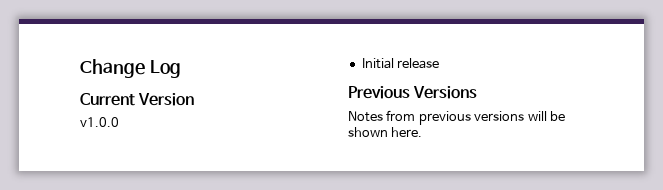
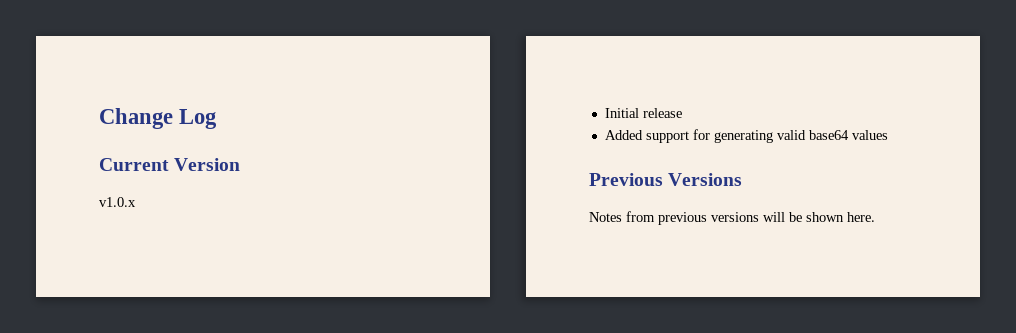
[80,117,119,127] v1.0.0 -> [99,197,136,207] v1.0.x
(440, 63) none -> [604,129,888,143] // Added support for generating valid base64 values

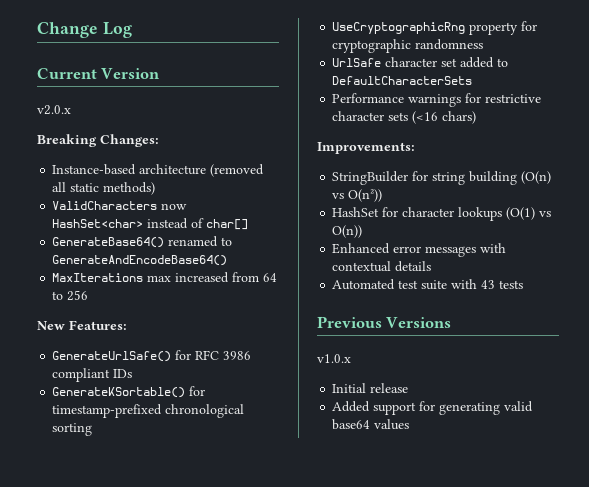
(241, 164) none -> [37,105,71,115] [37,134,159,147] [52,164,265,177] [52,182,156,195] [52,201,188,210] [52,218,249,230] [52,236,233,248] [52,255,228,266] [52,272,278,283] [52,290,89,301] [37,320,127,330] [52,350,252,362] [52,368,133,382] [52,386,206,398] [52,404,245,418] [52,423,93,436] [332,21,538,35] [332,39,484,53] [332,57,509,68] [332,76,473,85] [332,93,542,107] [332,111,477,124] [317,142,415,154] [332,171,552,185] [332,189,383,202] [332,207,552,221] [332,225,363,238] [332,243,507,257] [332,261,432,272] [332,279,524,290] [317,316,452,328] // v2.0.x // Breaking Changes: // Instance-based architecture (removed all static methods) // ValidCharacters now HashSet<char> instead of char[] // GenerateBase64() renamed to GenerateAndEncodeBase64() // MaxIterations max increased from 64 to 256 // New Features: // GenerateUrlSafe() for RFC 3986 compliant IDs // GenerateKSortable() for timestamp-prefixed chronological sorting // UseCryptographicRng property for cryptographic randomness // UrlSafe character set added to DefaultCharacterSets // Performance warnings for restrictive character sets (<16 chars) // Improvements: // StringBuilder for string building (O(n) vs O(n²)) // HashSet for character lookups (O(1) vs O(n)) // Enhanced error messages with contextual details // Automated test suite with 43 tests // Previous Versions
[589,173,743,186] [589,211,875,225] // Previous Versions // Notes from previous versions will be shown here. -> (410, 424) none

